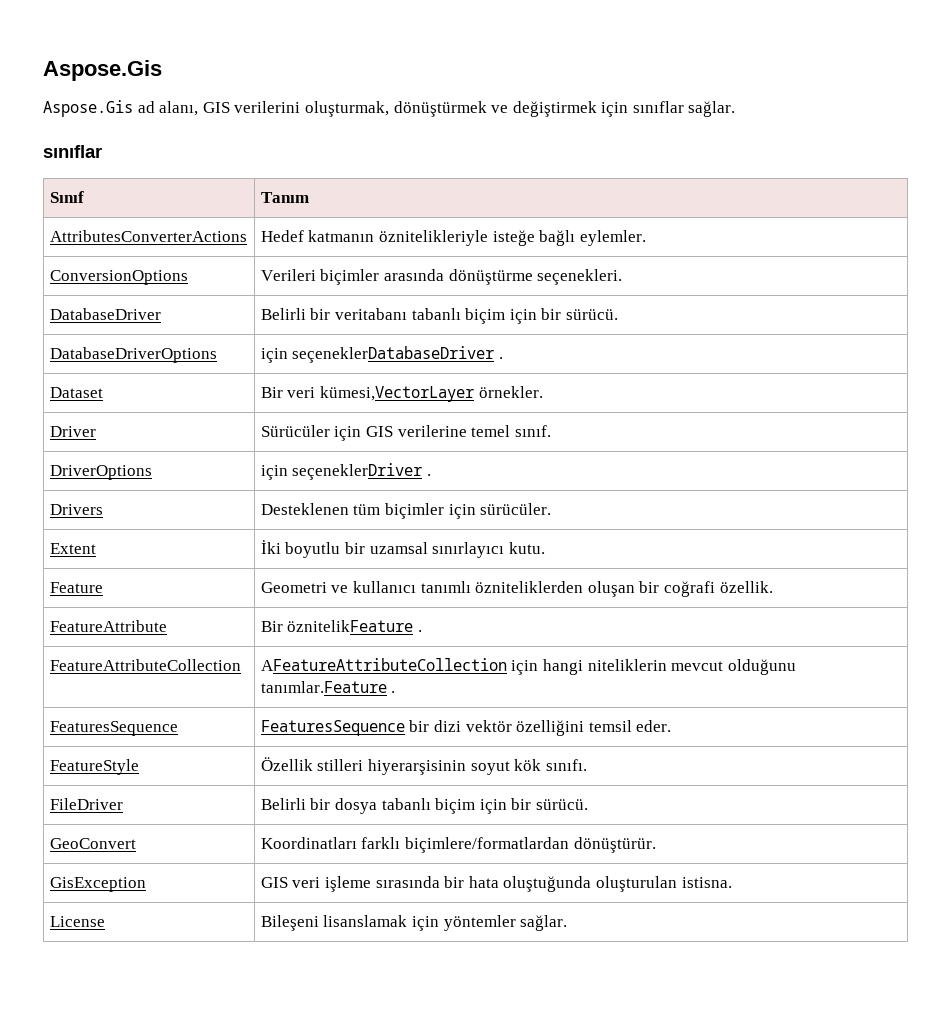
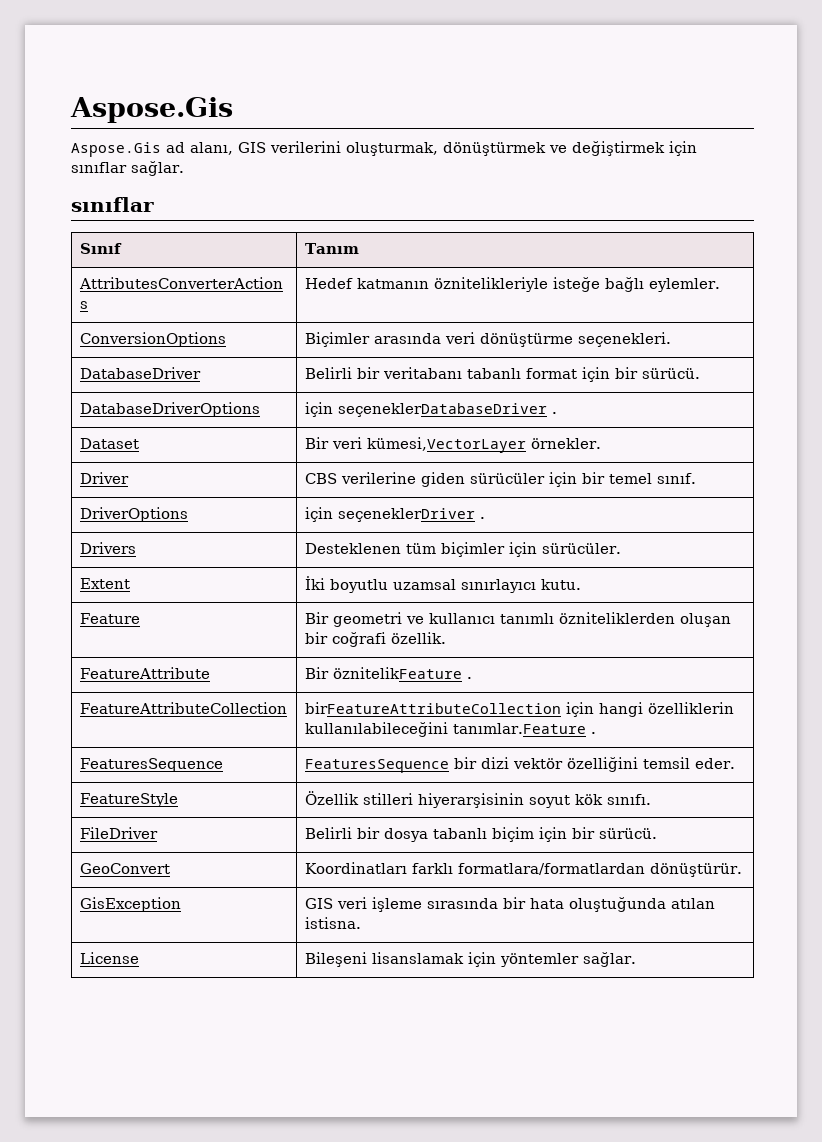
[260,269,445,285] Verileri biçimler arasında -> [304,332,475,347] Biçimler arasında veri
[465,308,506,324] biçim -> [525,368,577,379] format
[260,425,467,441] Sürücüler için GIS verilerine -> [304,472,605,487] CBS verilerine giden sürücüler için bir
[345,542,366,554] bir -> (388, 586) none
[260,582,327,593] Geometri -> [304,612,402,627] Bir geometri
[260,658,507,671] AFeatureAttributeCollection -> [304,702,561,714] birFeatureAttributeCollection
[587,659,796,675] niteliklerin mevcut olduğunu -> [647,702,734,714] [304,722,448,737] özelliklerin kullanılabileceğini
[405,837,570,853] biçimlere/formatlardan -> [457,863,645,875] formatlara/formatlardan
[595,876,677,892] oluşturulan -> [670,898,715,909] atılan

